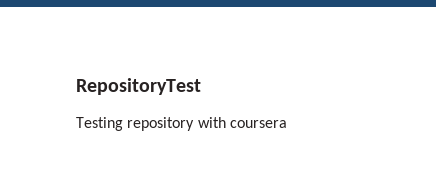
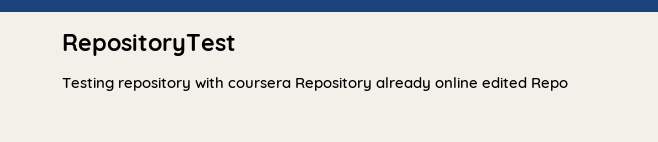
(287, 124) none -> [295,77,569,91] Repository already online edited Repo

